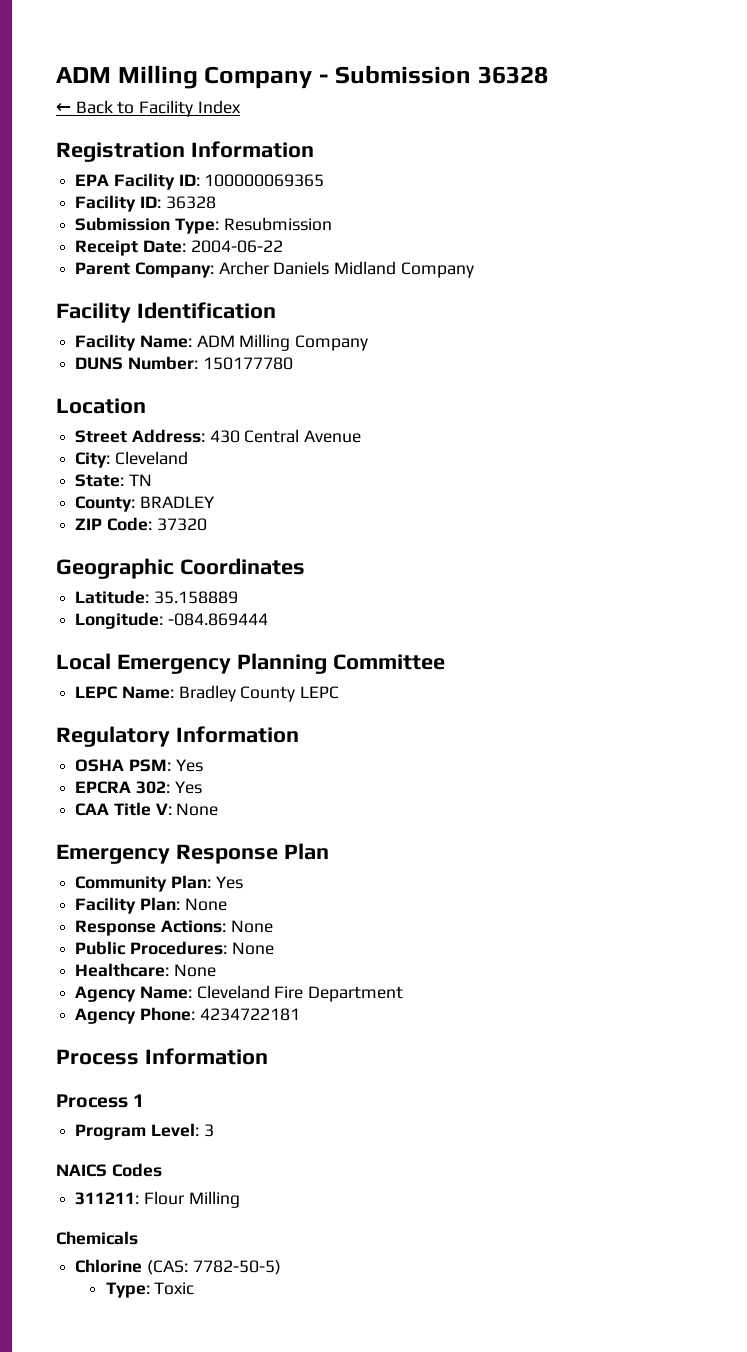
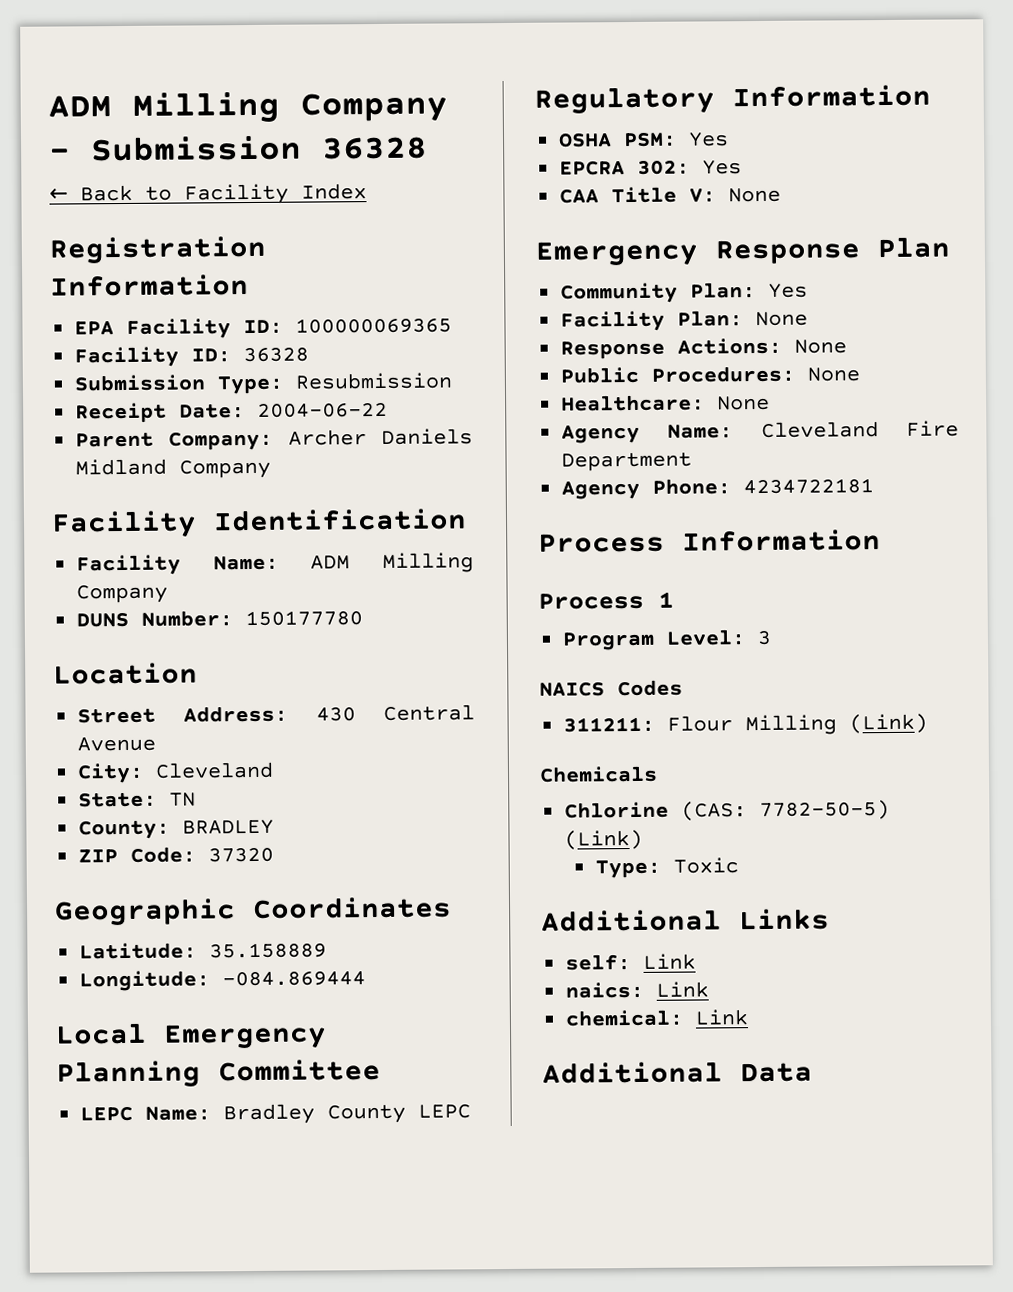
(240, 1199) none -> [849,713,929,734] (Link)
(281, 1267) none -> [564,829,644,850] (Link)
(195, 1288) none -> [541,908,830,932] [565,953,697,971] [565,981,710,999] [565,1009,749,1027] [542,1061,813,1084] // Additional Links // self: Link // naics: Link // chemical: Link // Additional Data

